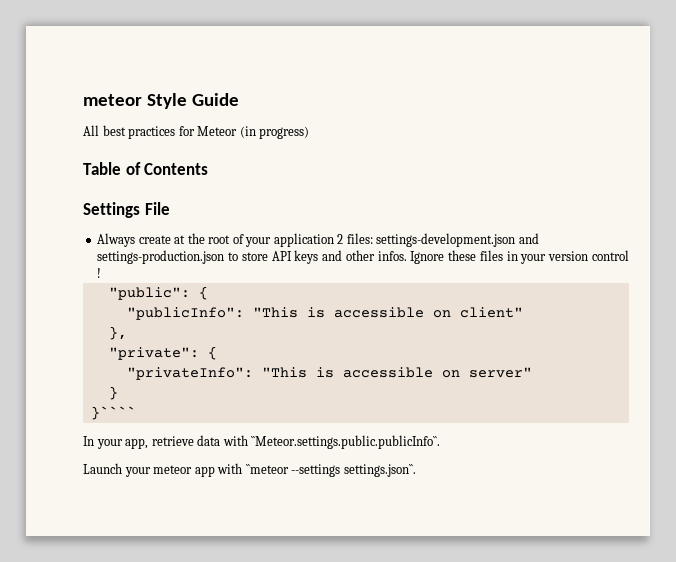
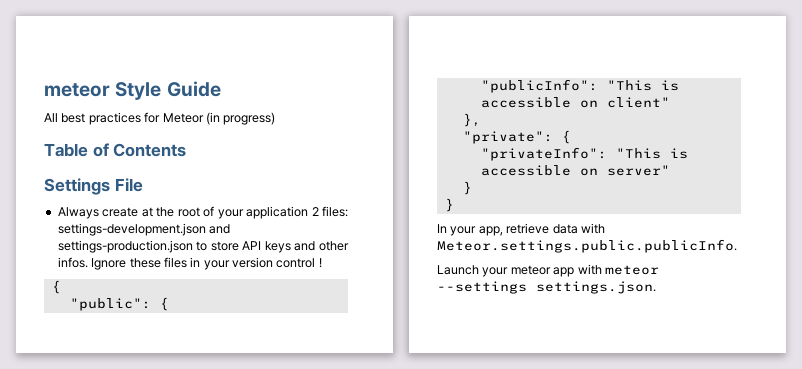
(102, 273) none -> [51,280,61,294] // {
[90,406,136,420] }```` -> [444,198,454,212] }
[251,435,441,449] ``Meteor.settings.public.publicInfo``. -> [437,239,737,253] Meteor.settings.public.publicInfo.
[245,464,416,477] ``meteor --settings settings.json``. -> [604,265,659,275] [437,281,656,294] meteor --settings settings.json.

